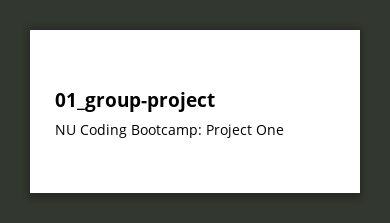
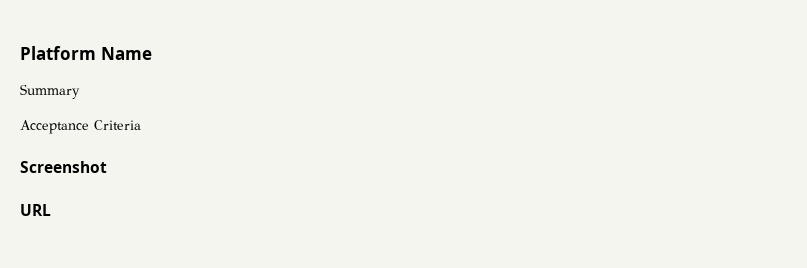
[55,92,215,112] [55,124,284,138] 01_group-project // NU Coding Bootcamp: Project One -> [20,46,152,60] [20,84,80,99] [20,120,141,134] [20,161,107,173] [20,204,51,216] Platform Name // Summary // Acceptance Criteria // Screenshot // URL

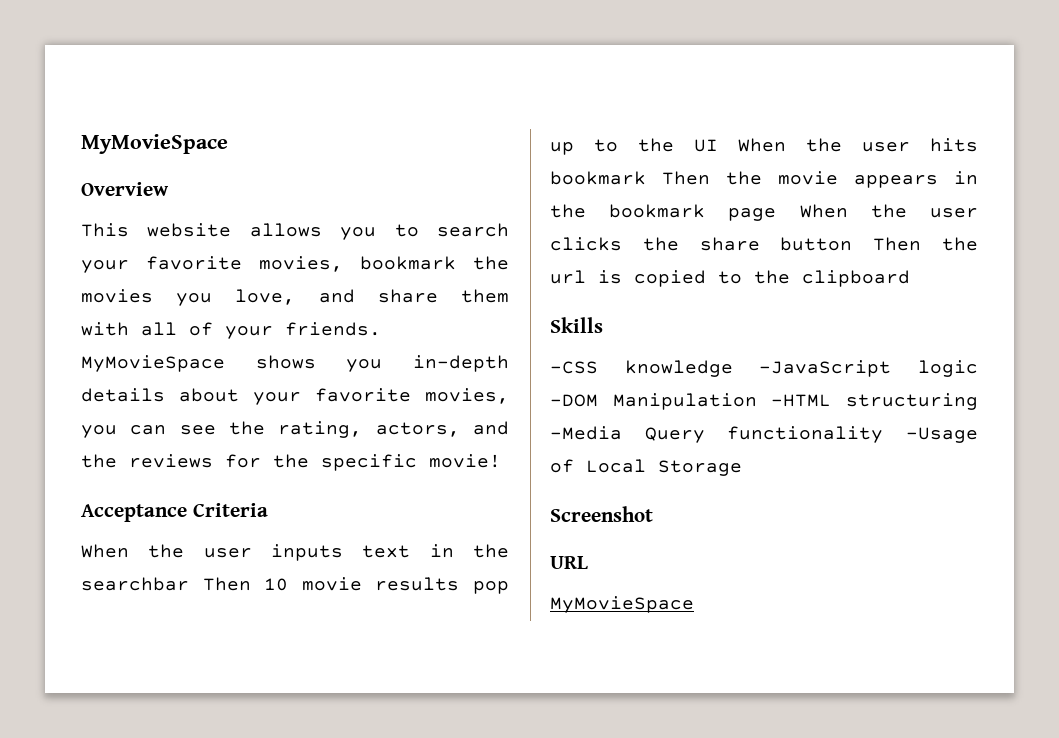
[20,46,152,60] [20,84,80,99] [20,120,141,134] Platform Name // Summary // Acceptance Criteria -> [81,134,228,154] [81,182,169,196] [81,223,509,240] [81,256,509,273] [81,289,509,306] [81,322,381,339] [81,355,509,372] [81,388,509,405] [81,421,509,438] [81,454,501,471] [81,503,268,522] [81,544,509,561] [81,577,509,594] [550,138,978,155] [550,171,978,188] [550,204,978,221] [550,237,978,251] [550,270,910,287] [550,317,603,333] [550,360,978,377] [550,393,978,410] [550,426,978,443] [550,459,742,476] MyMovieSpace // Overview // This website allows you to search your favorite movies, bookmark the movies you love, and share them with all of your friends. MyMovieSpace shows you in-depth details about your favorite movies, you can see the rating, actors, and the reviews for the specific movie! // Acceptance Criteria // When the user inputs text in the searchbar Then 10 movie results pop up to the UI When the user hits bookmark Then the movie appears in the bookmark page When the user clicks the share button Then the url is copied to the clipboard // Skills // -CSS knowledge -JavaScript logic -DOM Manipulation -HTML structuring -Media Query functionality -Usage of Local Storage
(51, 210) none -> [550,596,694,613] // MyMovieSpace

